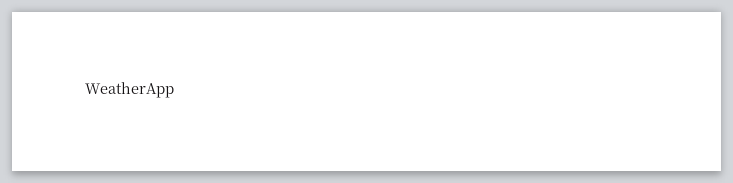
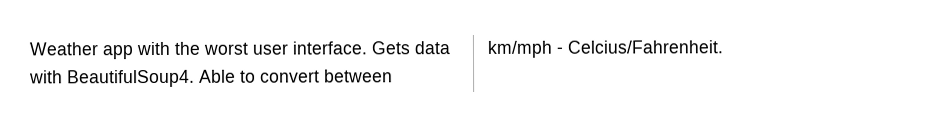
[85,82,174,98] WeatherApp -> [29,41,450,60] [29,69,393,88] [487,40,723,58] Weather app with the worst user interface. Gets data with BeautifulSoup4. Able to convert between km/mph - Celcius/Fahrenheit.

